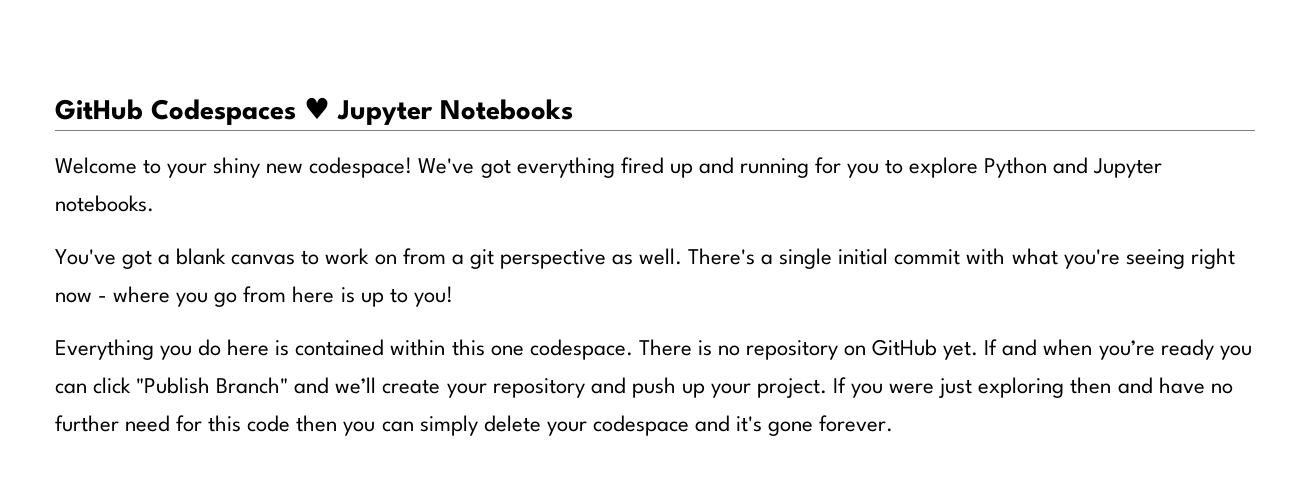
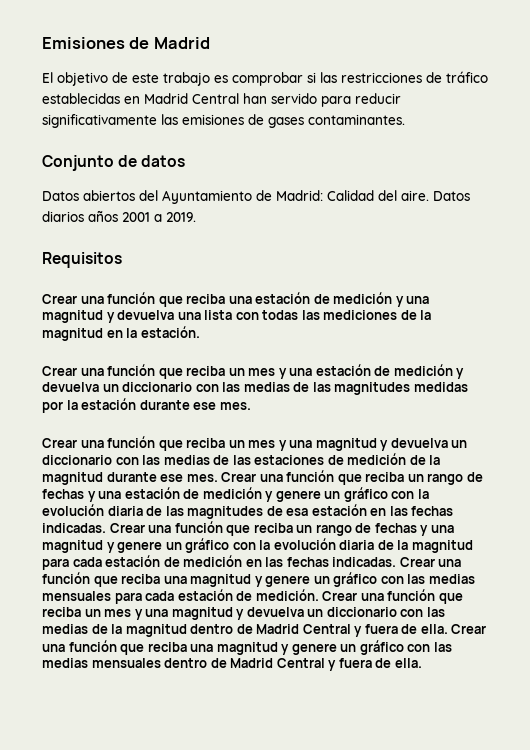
[55,97,573,125] [55,157,1163,178] [55,195,154,212] [55,248,1235,269] [55,286,453,307] [55,339,1252,360] [55,377,1233,398] [55,415,894,436] GitHub Codespaces ♥ Jupyter Notebooks // Welcome to your shiny new codespace! We've got everything fired up and running for you to explore Python and Jupyter notebooks. // You've got a blank canvas to work on from a git perspective as well. There's a single initial commit with what you're seeing right now - where you go from here is up to you! // Everything you do here is contained within this one codespace. There is no repository on GitHub yet. If and when you’re ready you can click "Publish Branch" and we’ll create your repository and push up your project. If you were just exploring then and have no further need for this code then you can simply delete your codespace and it's gone forever. -> [42,37,210,49] [42,71,488,86] [42,93,401,107] [42,114,405,128] [42,155,186,171] [42,190,470,204] [42,210,196,222] [42,252,122,268] [42,292,430,307] [42,310,432,323] [42,326,200,341] [42,364,465,379] [42,382,468,395] [42,398,251,413] [42,436,468,451] [42,453,441,465] [42,470,483,485] [42,487,429,502] [42,504,454,519] [42,521,454,536] [42,538,473,553] [42,555,462,570] [42,572,475,587] [42,589,463,604] [42,607,445,620] [42,624,487,637] [42,640,452,655] [42,658,422,671] Emisiones de Madrid // El objetivo de este trabajo es comprobar si las restricciones de tráfico establecidas en Madrid Central han servido para reducir significativamente las emisiones de gases contaminantes. // Conjunto de datos // Datos abiertos del Ayuntamiento de Madrid: Calidad del aire. Datos diarios años 2001 a 2019. // Requisitos // Crear una función que reciba una estación de medición y una magnitud y devuelva una lista con todas las mediciones de la magnitud en la estación. // Crear una función que reciba un mes y una estación de medición y devuelva un diccionario con las medias de las magnitudes medidas por la estación durante ese mes. // Crear una función que reciba un mes y una magnitud y devuelva un diccionario con las medias de las estaciones de medición de la magnitud durante ese mes. Crear una función que reciba un rango de fechas y una estación de medición y genere un gráfico con la evolución diaria de las magnitudes de esa estación en las fechas indicadas. Crear una función que reciba un rango de fechas y una magnitud y genere un gráfico con la evolución diaria de la magnitud para cada estación de medición en las fechas indicadas. Crear una función que reciba una magnitud y genere un gráfico con las medias mensuales para cada estación de medición. Crear una función que reciba un mes y una magnitud y devuelva un diccionario con las medias de la magnitud dentro de Madrid Central y fuera de ella. Crear una función que reciba una magnitud y genere un gráfico con las medias mensuales dentro de Madrid Central y fuera de ella.

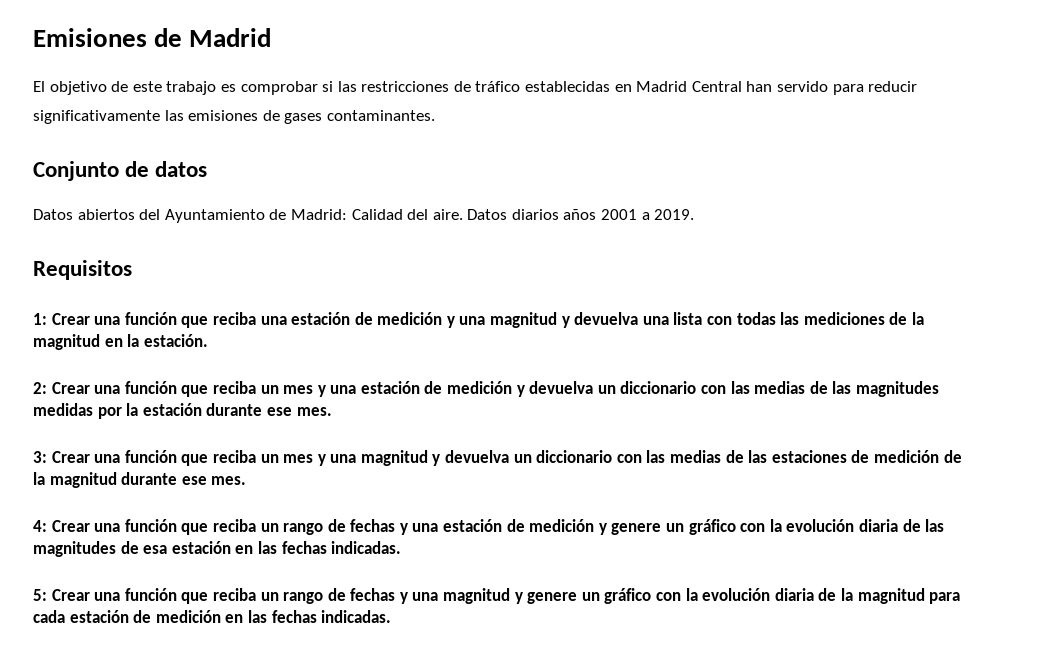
(122, 260) none -> [33,313,47,325] 1:
(200, 332) none -> [33,382,47,394] 2:
(251, 406) none -> [33,451,47,463] 3:
(218, 478) none -> [33,520,47,532] // 4:
(106, 528) none -> [33,589,47,601] // 5:
[399,557,462,567] [42,572,475,587] [42,589,463,604] [42,607,445,620] [42,624,487,637] [42,640,452,655] [42,658,422,671] Crear una función que reciba una magnitud y genere un gráfico con las medias mensuales para cada estación de medición. Crear una función que reciba un mes y una magnitud y devuelva un diccionario con las medias de la magnitud dentro de Madrid Central y fuera de ella. Crear una función que reciba una magnitud y genere un gráfico con las medias mensuales dentro de Madrid Central y fuera de ella. -> (392, 616) none

